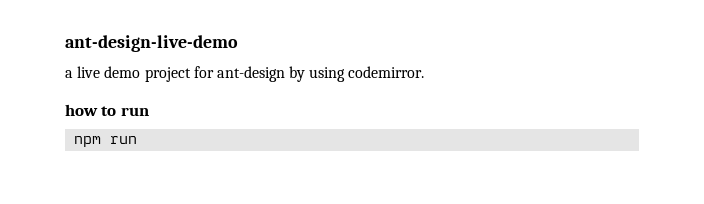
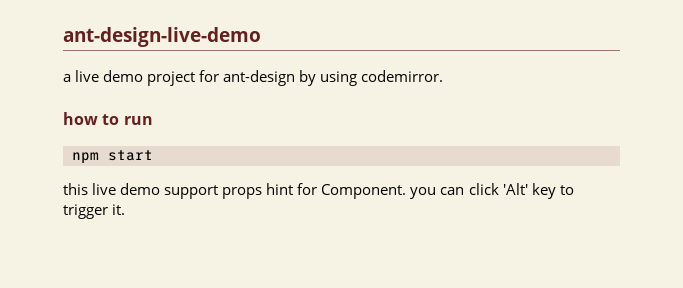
[110,136,138,144] run -> [108,150,153,161] [63,183,574,199] [63,204,126,219] start // this live demo support props hint for Component. you can click 'Alt' key to trigger it.

